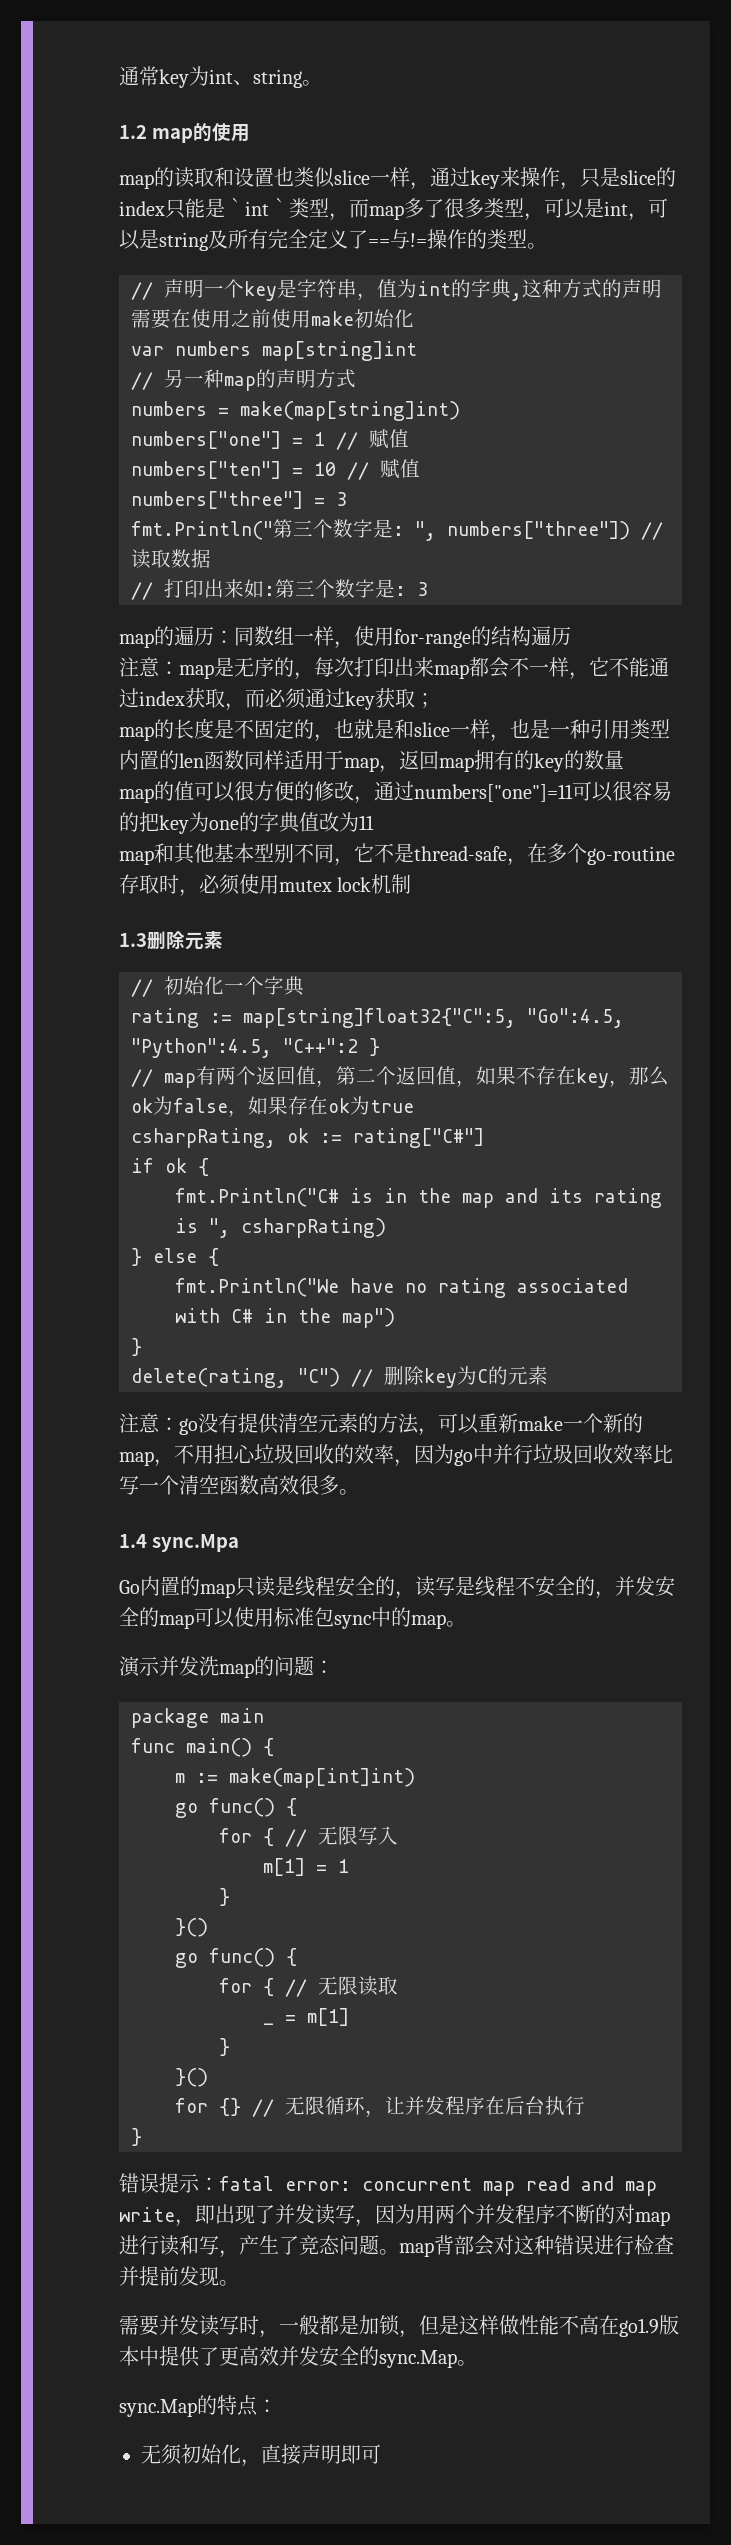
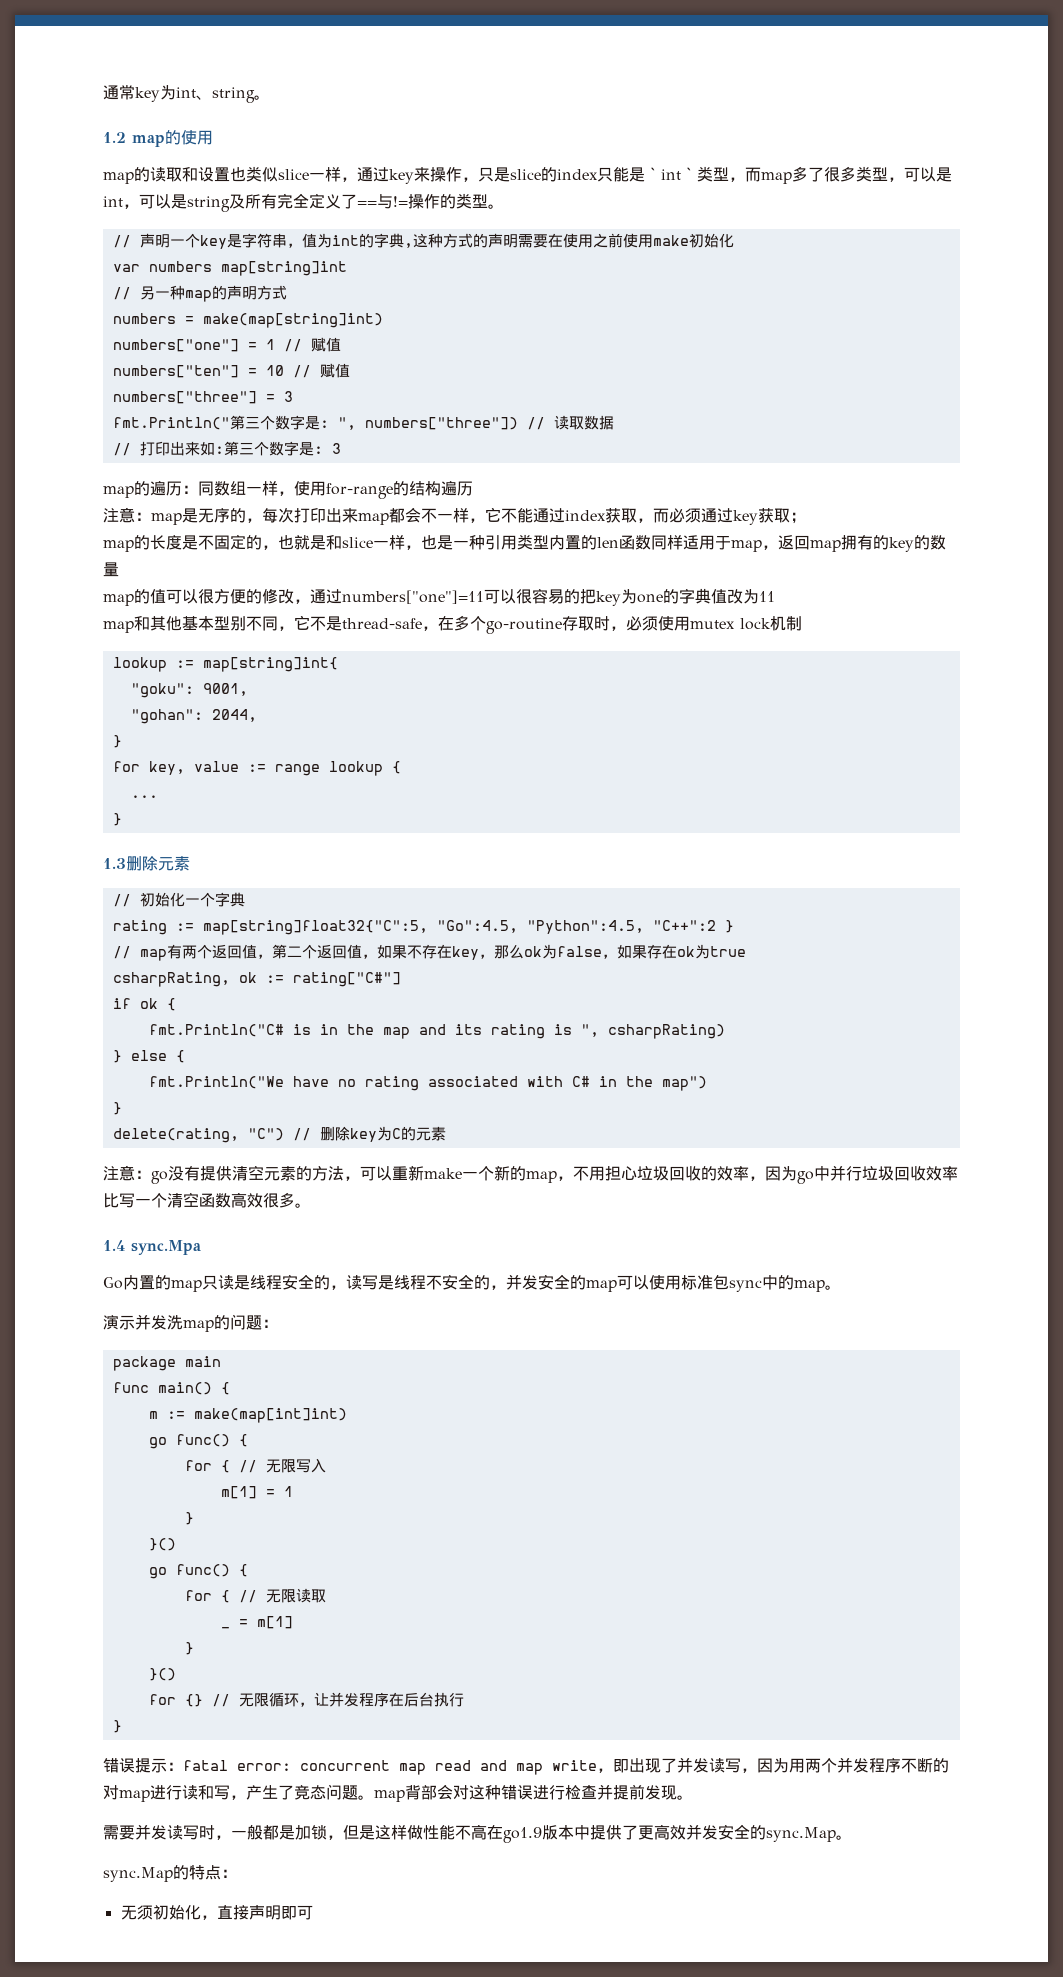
(412, 884) none -> [112,657,338,672] [130,683,248,698] [130,709,257,724] [112,735,122,748] [112,761,401,776] [130,795,158,798] [112,813,122,826] // lookup := map[string]int{ // "goku": 9001, // "gohan": 2044, // } // for key, value := range lookup { // ... // }

